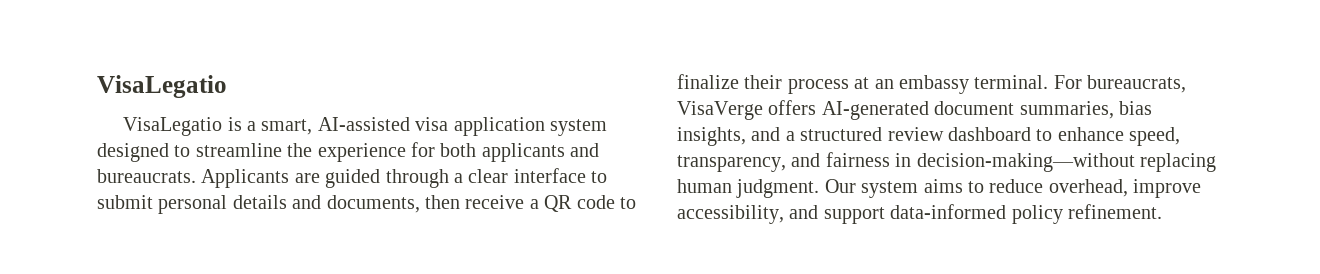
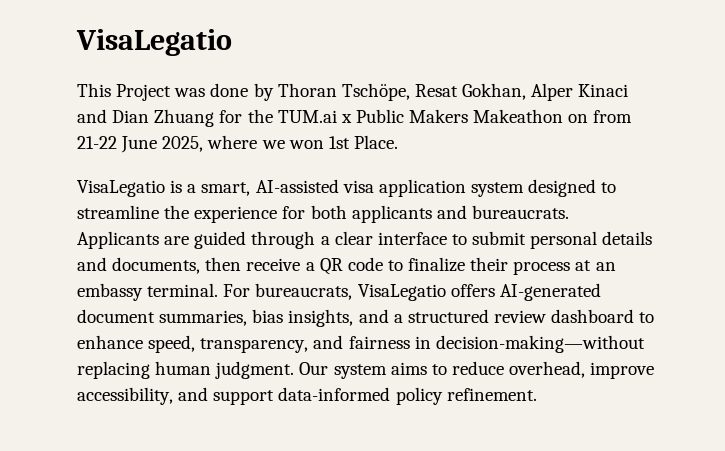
[97,75,227,98] VisaLegatio -> [76,29,232,56] [77,83,629,101] [77,109,633,127] [77,135,398,153] VisaLegatio // This Project was done by Thoran Tschöpe, Resat Gokhan, Alper Kinaci and Dian Zhuang for the TUM.ai x Public Makers Makeathon on from 21-22 June 2025, where we won 1st Place.
[677,101,763,120] VisaVerge -> [357,284,446,301] VisaLegatio

